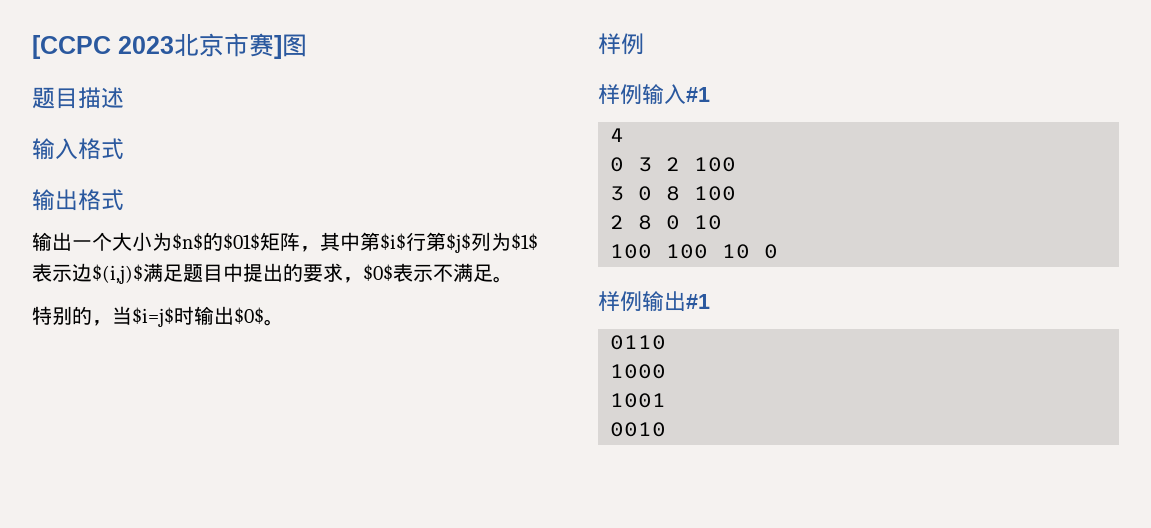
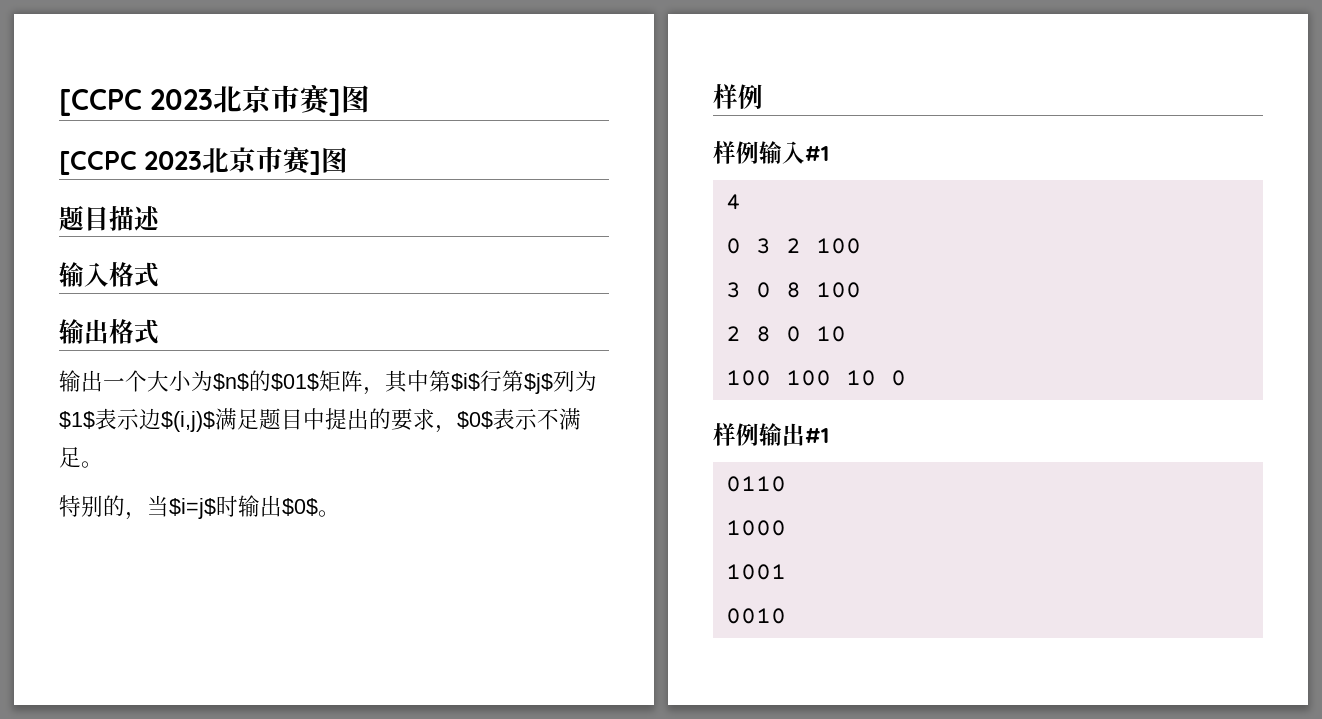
[32,33,307,59] [CCPC 2023北京市赛]图 -> [59,84,370,116] [59,146,349,175] [CCPC 2023北京市赛]图 // [CCPC 2023北京市赛]图

